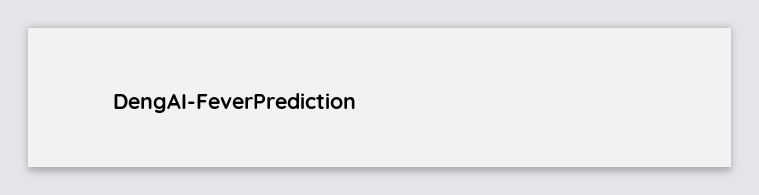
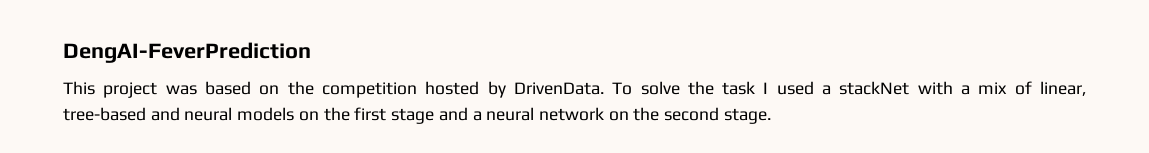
(356, 103) none -> [63,81,1087,98] [63,107,771,124] // This project was based on the competition hosted by DrivenData. To solve the task I used a stackNet with a mix of linear, tree-based and neural models on the first stage and a neural network on the second stage.

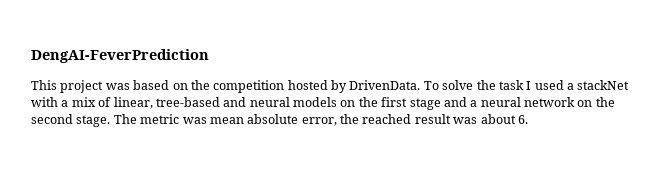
(771, 116) none -> [113,114,528,126] The metric was mean absolute error, the reached result was about 6.

